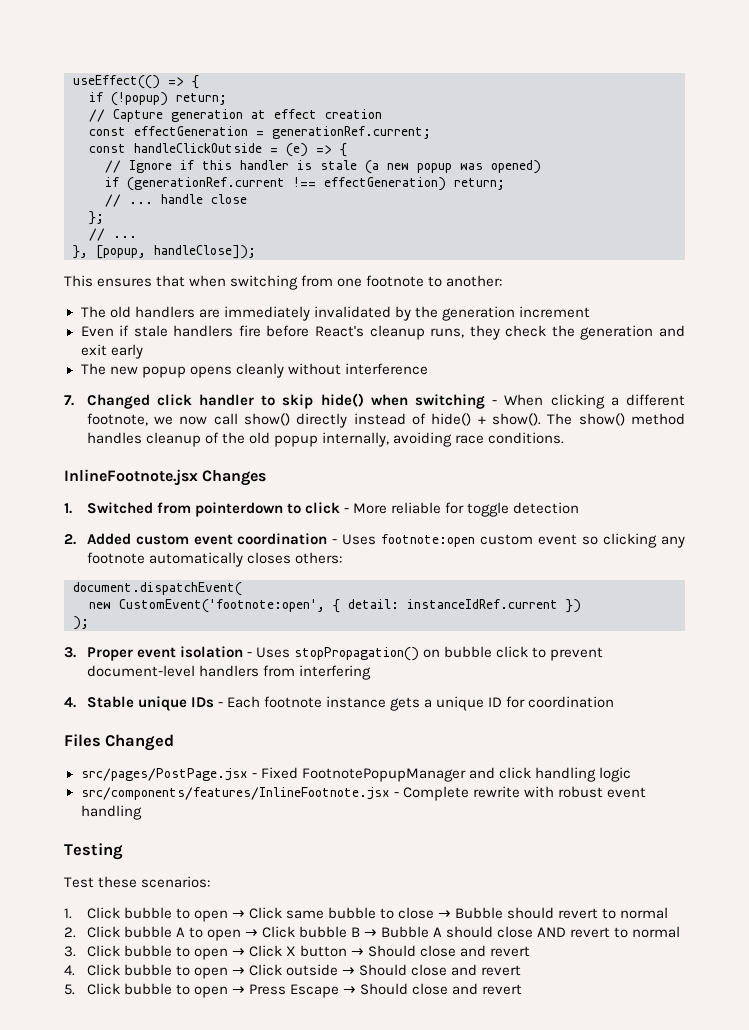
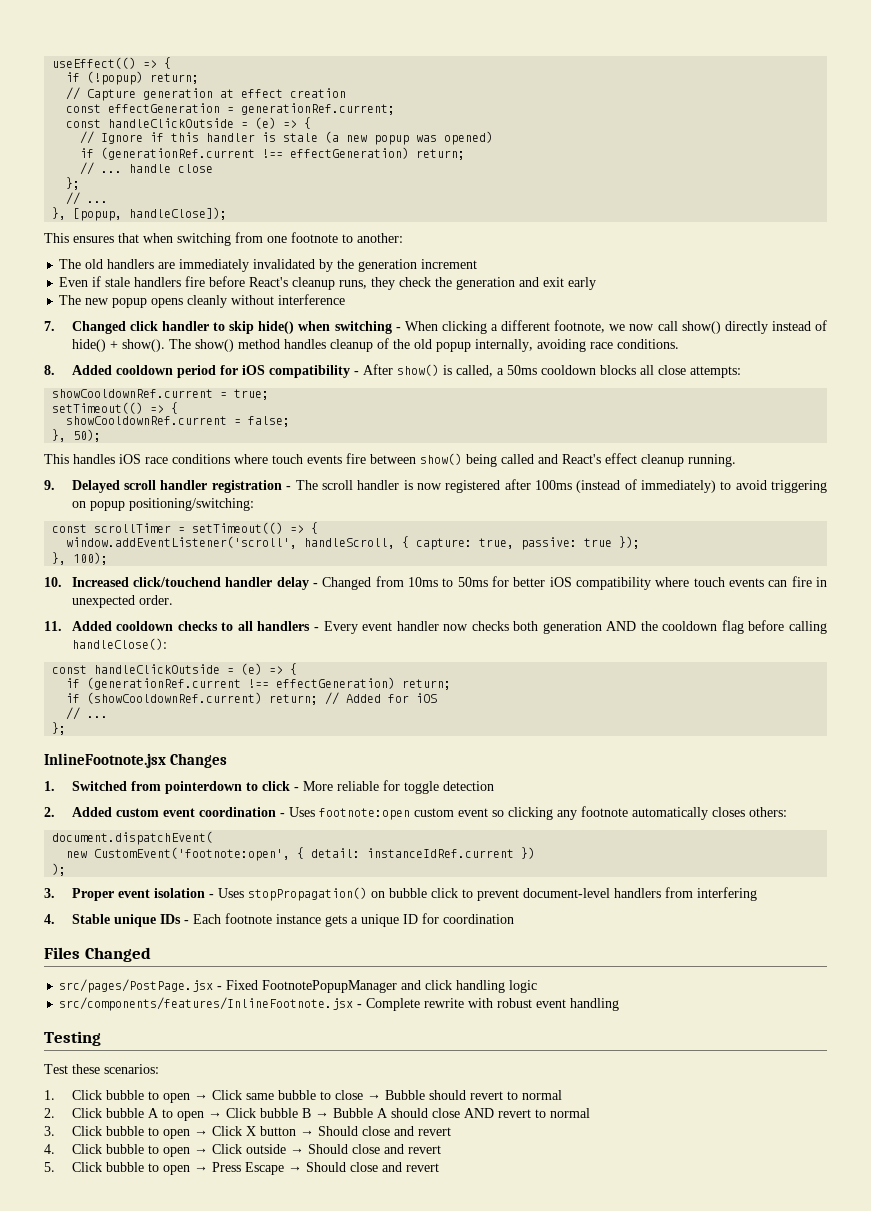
(565, 438) none -> [44,364,741,378] [52,389,270,400] [52,402,179,414] [66,416,291,427] [52,429,102,442] [44,453,736,467] [44,479,827,493] [71,498,254,511] [52,522,319,534] [66,536,641,550] [52,552,109,565] [44,576,828,590] [71,595,173,608] [44,620,828,634] [71,638,167,650] [52,663,298,675] [66,677,452,690] [66,692,438,705] [66,707,109,720] [52,722,67,735] // 8. Added cooldown period for iOS compatibility - After show() is called, a 50ms cooldown blocks all close attempts: // showCooldownRef.current = true; // setTimeout(() => { // showCooldownRef.current = false; // }, 50); // This handles iOS race conditions where touch events fire between show() being called and React's effect cleanup running. // 9. Delayed scroll handler registration - The scroll handler is now registered after 100ms (instead of immediately) to avoid triggering on popup positioning/switching: // const scrollTimer = setTimeout(() => { // window.addEventListener('scroll', handleScroll, { capture: true, passive: true }); // }, 100); // 10. Increased click/touchend handler delay - Changed from 10ms to 50ms for better iOS compatibility where touch events can fire in unexpected order. // 11. Added cooldown checks to all handlers - Every event handler now checks both generation AND the cooldown flag before calling handleClose(): // const handleClickOutside = (e) => { // if (generationRef.current !== effectGeneration) return; // if (showCooldownRef.current) return; // Added for iOS // // ... // };

